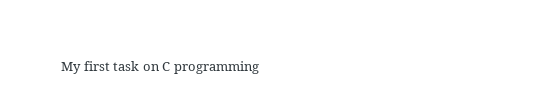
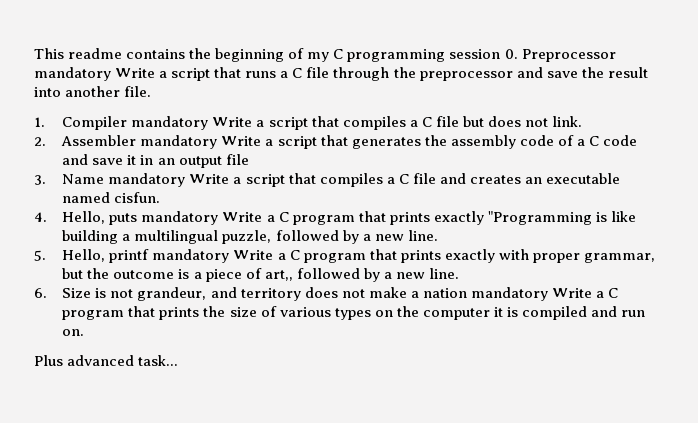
[61,61,259,74] My first task on C programming -> [34,48,616,62] [34,67,648,81] [34,86,152,97] [34,116,582,130] [34,135,637,149] [62,154,249,168] [34,173,620,187] [62,192,161,203] [34,211,636,225] [62,230,438,244] [34,249,655,263] [62,268,459,282] [34,287,619,301] [62,306,646,320] [62,329,85,336] [34,355,179,366] This readme contains the beginning of my C programming session 0. Preprocessor mandatory Write a script that runs a C file through the preprocessor and save the result into another file. // 1. Compiler mandatory Write a script that compiles a C file but does not link. // 2. Assembler mandatory Write a script that generates the assembly code of a C code and save it in an output file // 3. Name mandatory Write a script that compiles a C file and creates an executable named cisfun. // 4. Hello, puts mandatory Write a C program that prints exactly "Programming is like building a multilingual puzzle, followed by a new line. // 5. Hello, printf mandatory Write a C program that prints exactly with proper grammar, but the outcome is a piece of art,, followed by a new line. // 6. Size is not grandeur, and territory does not make a nation mandatory Write a C program that prints the size of various types on the computer it is compiled and run on. // Plus advanced task...

